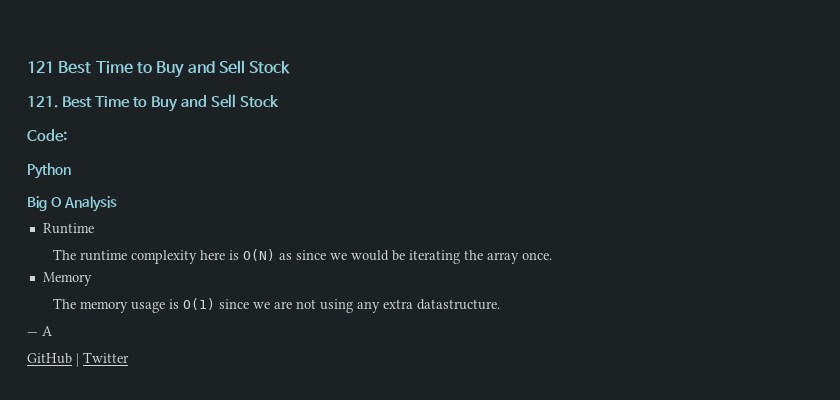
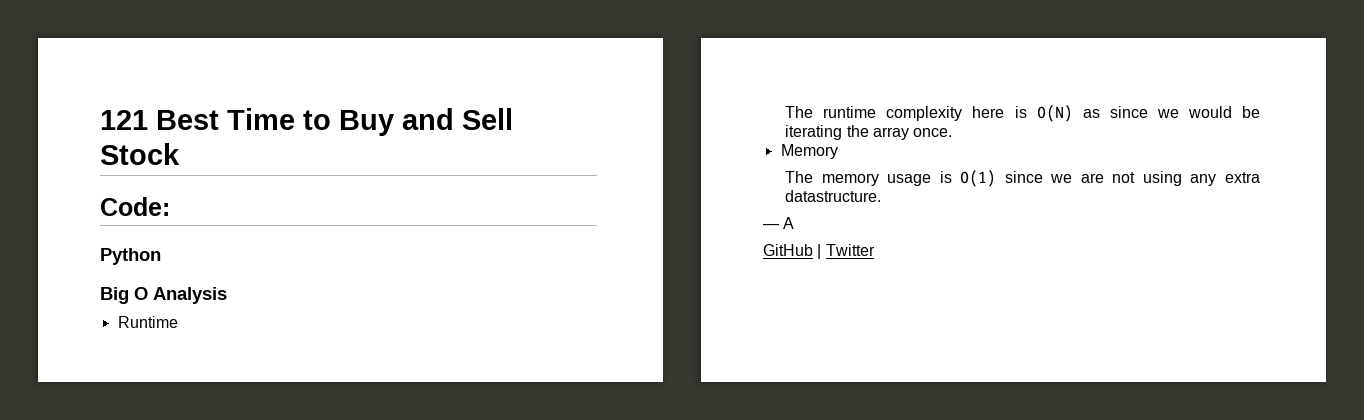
[27,94,280,112] // 121. Best Time to Buy and Sell Stock -> (180, 154) none

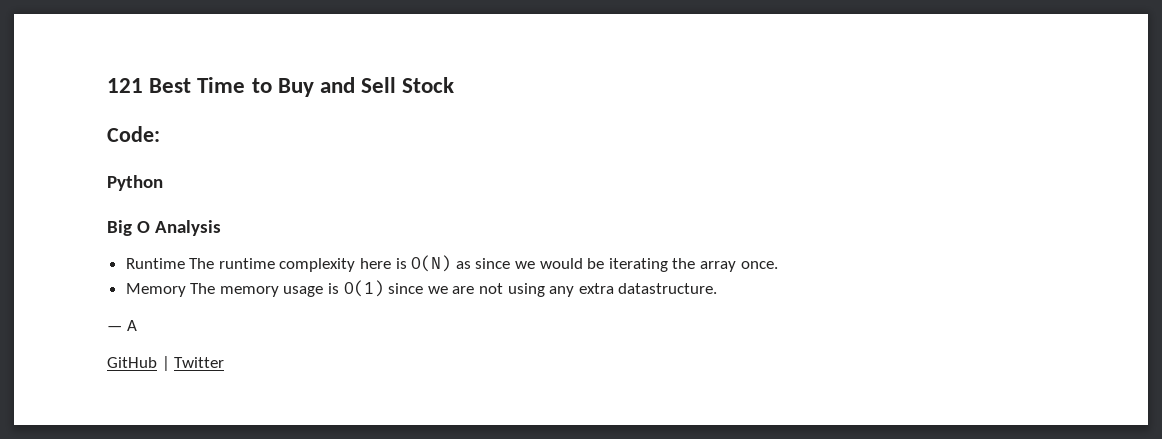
(178, 322) // -> (185, 263) none
(838, 151) // -> (186, 290) none

